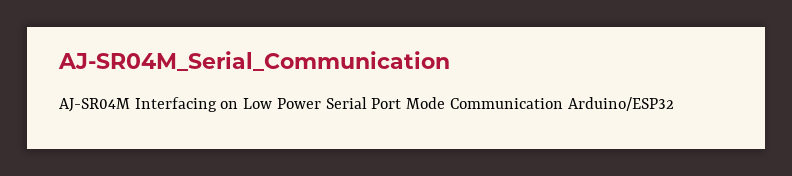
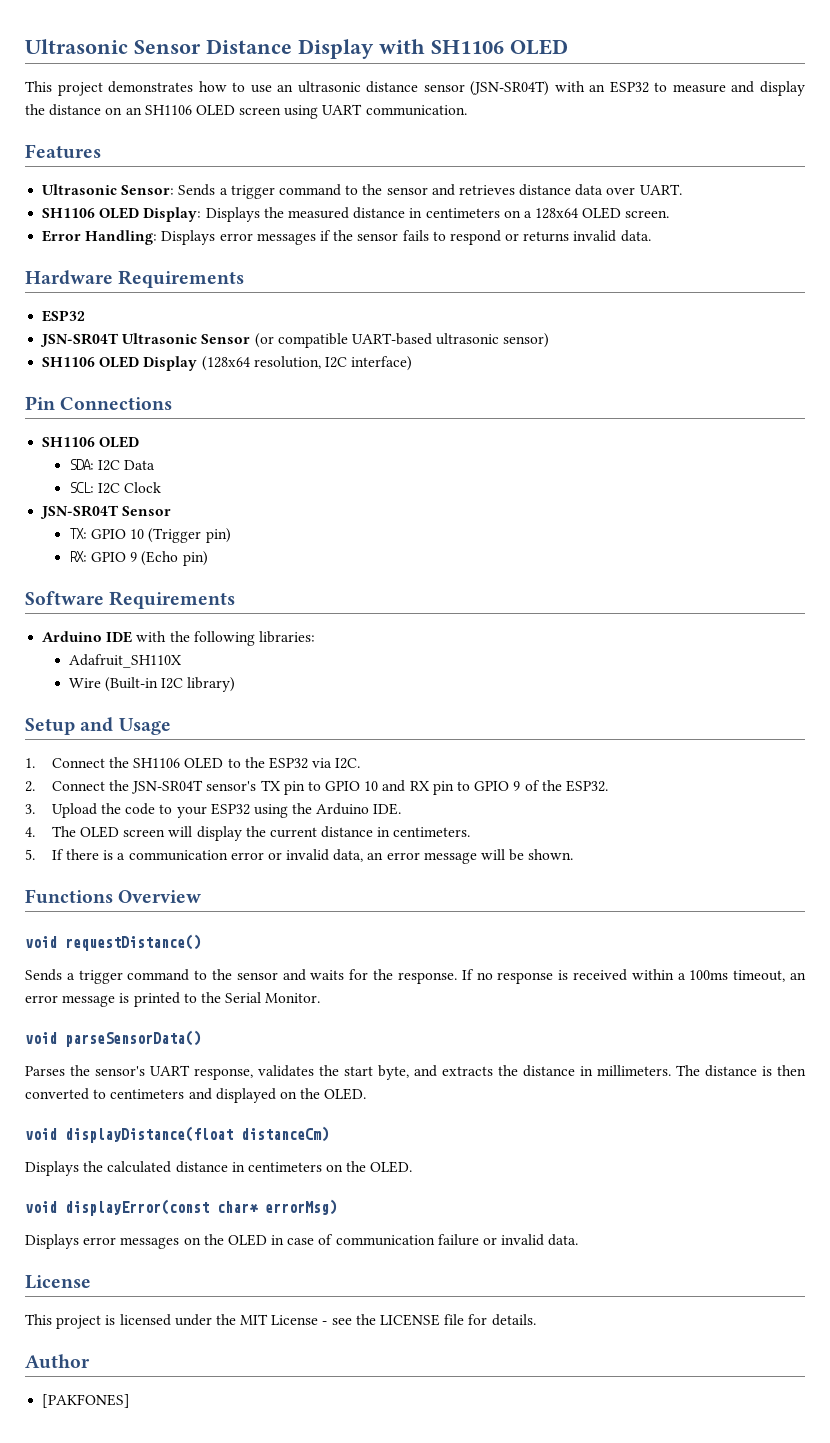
[58,51,450,71] [59,97,674,112] AJ-SR04M_Serial_Communication // AJ-SR04M Interfacing on Low Power Serial Port Mode Communication Arduino/ESP32 -> [25,39,568,59] [25,81,805,96] [25,104,467,119] [25,144,101,159] [42,184,682,199] [42,207,670,222] [42,230,651,245] [25,270,245,288] [42,310,86,322] [40,333,550,348] [42,356,413,371] [25,396,173,410] [42,436,140,448] [68,459,156,471] [68,482,162,494] [40,505,172,519] [68,528,231,543] [68,551,208,566] [25,591,236,609] [42,631,315,646] [68,654,181,668] [68,677,236,692] [25,717,171,735] [25,757,361,769] [25,780,608,795] [25,803,402,818] [25,826,471,841] [25,849,574,864] [25,889,202,904] [25,934,201,951] [25,969,807,984] [25,992,321,1007] [25,1030,201,1047] [25,1065,806,1080] [25,1088,367,1103] [25,1126,329,1143] [25,1161,413,1176] [25,1199,337,1216] [25,1234,579,1249] [25,1275,91,1289] [25,1314,536,1329] [25,1354,90,1369] [42,1394,131,1408] Ultrasonic Sensor Distance Display with SH1106 OLED // This project demonstrates how to use an ultrasonic distance sensor (JSN-SR04T) with an ESP32 to measure and display the distance on an SH1106 OLED screen using UART communication. // Features // Ultrasonic Sensor: Sends a trigger command to the sensor and retrieves distance data over UART. // SH1106 OLED Display: Displays the measured distance in centimeters on a 128x64 OLED screen. // Error Handling: Displays error messages if the sensor fails to respond or returns invalid data. // Hardware Requirements // ESP32 // JSN-SR04T Ultrasonic Sensor (or compatible UART-based ultrasonic sensor) // SH1106 OLED Display (128x64 resolution, I2C interface) // Pin Connections // SH1106 OLED // SDA: I2C Data // SCL: I2C Clock // JSN-SR04T Sensor // TX: GPIO 10 (Trigger pin) // RX: GPIO 9 (Echo pin) // Software Requirements // Arduino IDE with the following libraries: // Adafruit_SH110X // Wire (Built-in I2C library) // Setup and Usage // 1. Connect the SH1106 OLED to the ESP32 via I2C. // 2. Connect the JSN-SR04T sensor's TX pin to GPIO 10 and RX pin to GPIO 9 of the ESP32. // 3. Upload the code to your ESP32 using the Arduino IDE. // 4. The OLED screen will display the current distance in centimeters. // 5. If there is a communication error or invalid data, an error message will be shown. // Functions Overview // void requestDistance() // Sends a trigger command to the sensor and waits for the response. If no response is received within a 100ms timeout, an error message is printed to the Serial Monitor. // void parseSensorData() // Parses the sensor's UART response, validates the start byte, and extracts the distance in millimeters. The distance is then converted to centimeters and displayed on the OLED. // void displayDistance(float distanceCm) // Displays the calculated distance in centimeters on the OLED. // void displayError(const char* errorMsg) // Displays error messages on the OLED in case of communication failure or invalid data. // License // This project is licensed under the MIT License - see the LICENSE file for details. // Author // [PAKFONES]

